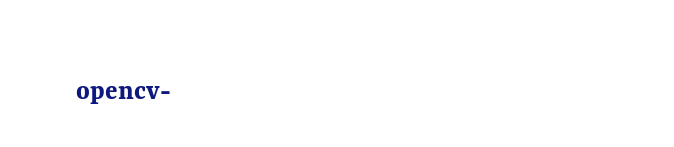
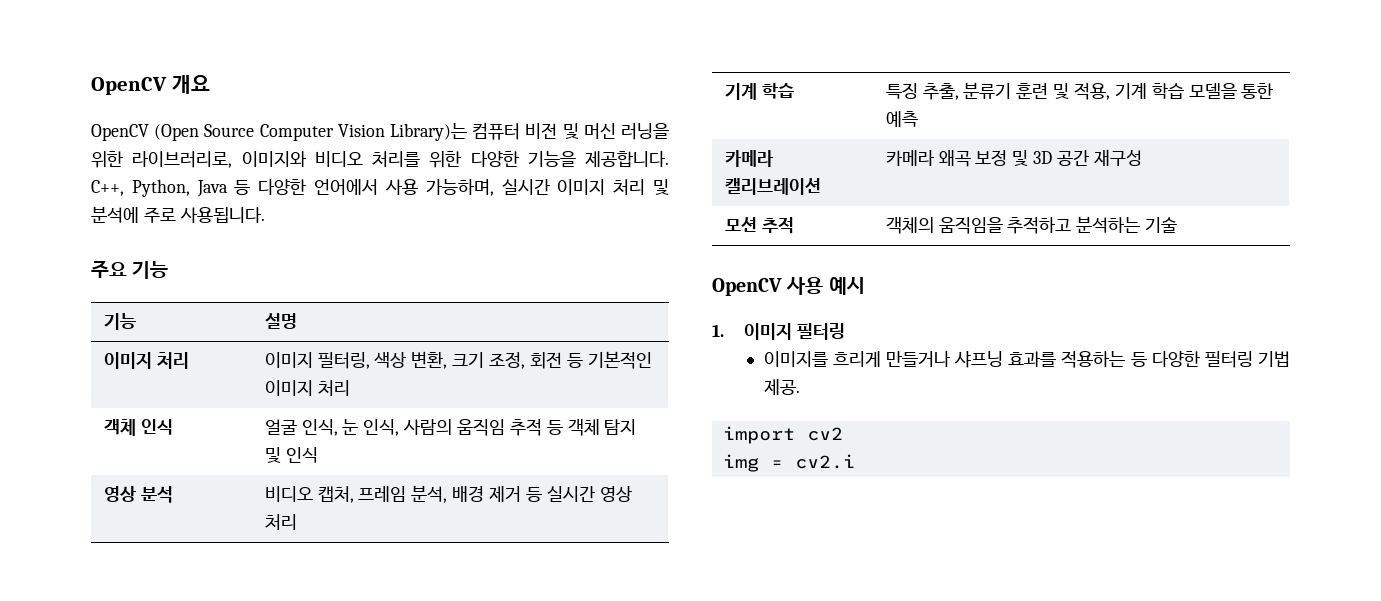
[76,86,171,104] opencv- -> [91,75,210,95] [91,122,669,141] [91,150,669,168] [91,178,669,197] [91,206,265,223] [91,260,169,279] [103,313,136,330] [264,313,297,329] [103,352,189,369] [264,351,652,369] [264,380,350,396] [103,419,173,436] [264,419,637,436] [264,447,318,463] [103,486,173,503] [264,485,632,503] [264,514,297,530] [724,83,794,100] [885,82,1274,100] [885,111,918,127] [724,150,774,167] [724,178,821,195] [885,149,1142,167] [724,217,794,234] [885,216,1178,234] [712,277,865,296] [712,323,845,340] [763,350,1290,368] [763,379,800,395] [722,426,843,444] [722,454,855,472] OpenCV 개요 // OpenCV (Open Source Computer Vision Library)는 컴퓨터 비전 및 머신 러닝을 위한 라이브러리로, 이미지와 비디오 처리를 위한 다양한 기능을 제공합니다. C++, Python, Java 등 다양한 언어에서 사용 가능하며, 실시간 이미지 처리 및 분석에 주로 사용됩니다. // 주요 기능 // 기능 | 설명 // 이미지 처리 | 이미지 필터링, 색상 변환, 크기 조정, 회전 등 기본적인 이미지 처리 // 객체 인식 | 얼굴 인식, 눈 인식, 사람의 움직임 추적 등 객체 탐지 및 인식 // 영상 분석 | 비디오 캡처, 프레임 분석, 배경 제거 등 실시간 영상 처리 // 기계 학습 | 특징 추출, 분류기 훈련 및 적용, 기계 학습 모델을 통한 예측 // 카메라 캘리브레이션 | 카메라 왜곡 보정 및 3D 공간 재구성 // 모션 추적 | 객체의 움직임을 추적하고 분석하는 기술 // OpenCV 사용 예시 // 1. 이미지 필터링 // 이미지를 흐리게 만들거나 샤프닝 효과를 적용하는 등 다양한 필터링 기법 제공. // import cv2 // img = cv2.i

